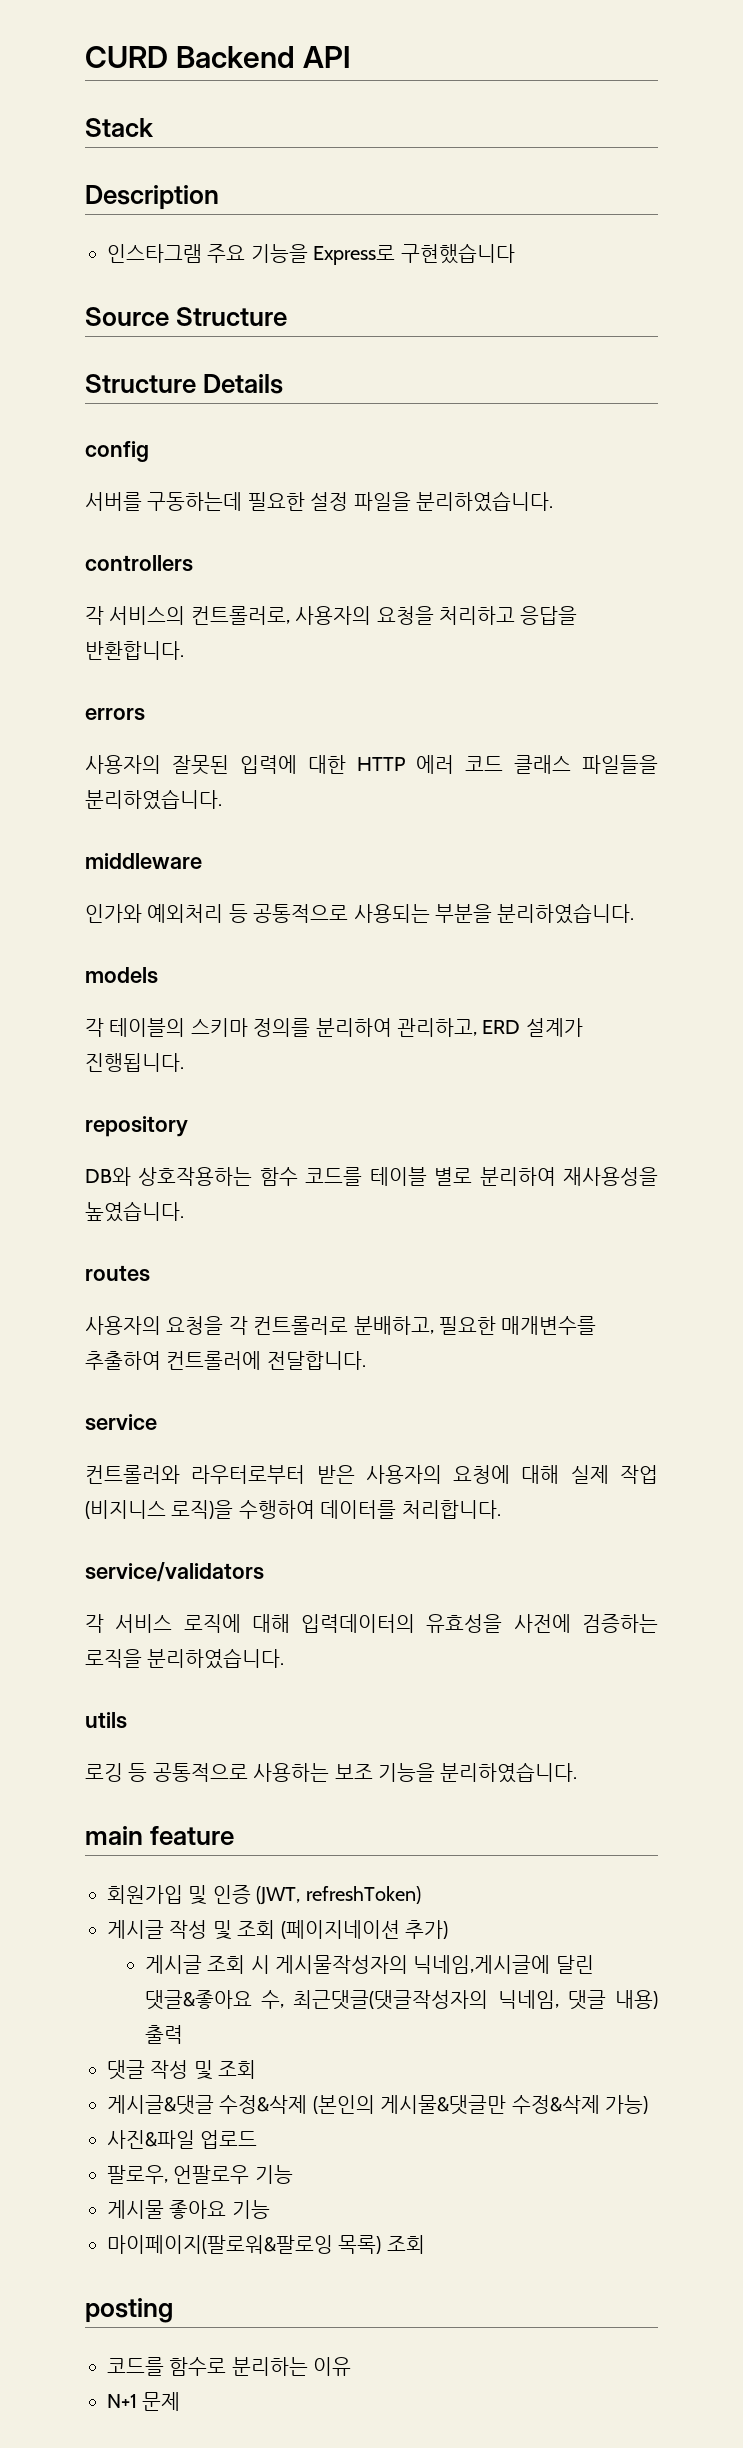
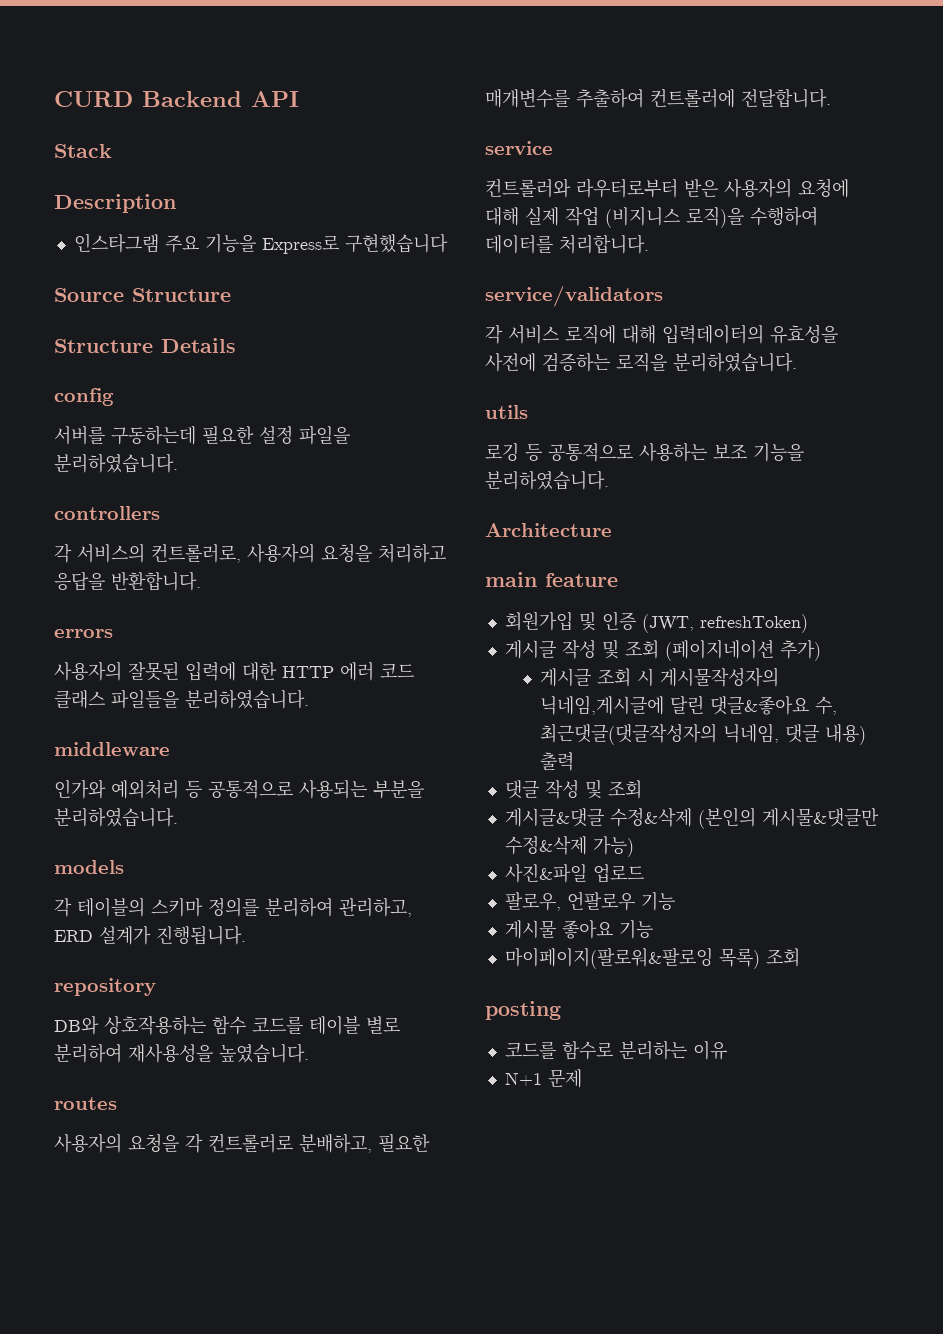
(578, 1772) none -> [485,523,612,537] // Architecture

